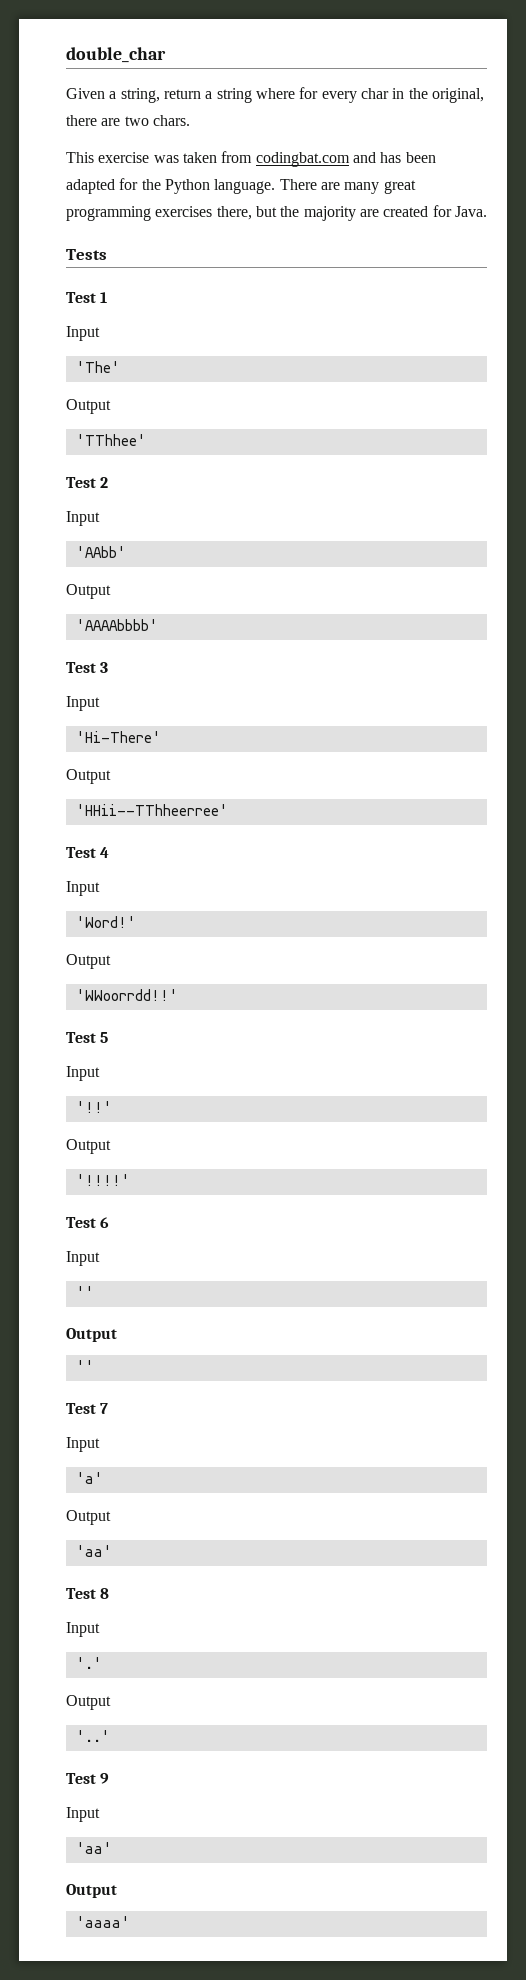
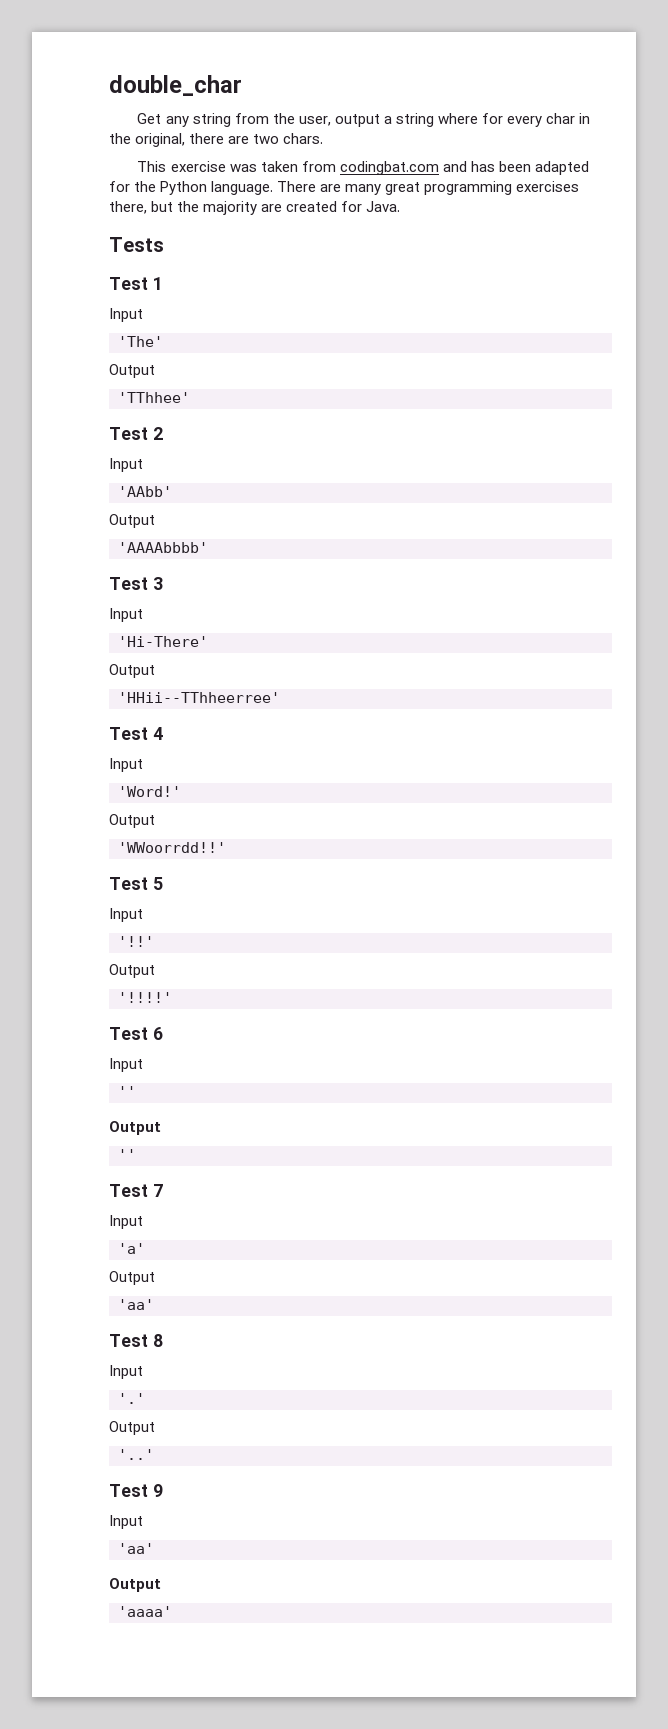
[66,88,201,103] Given a string, return -> [137,113,380,127] Get any string from the user, output

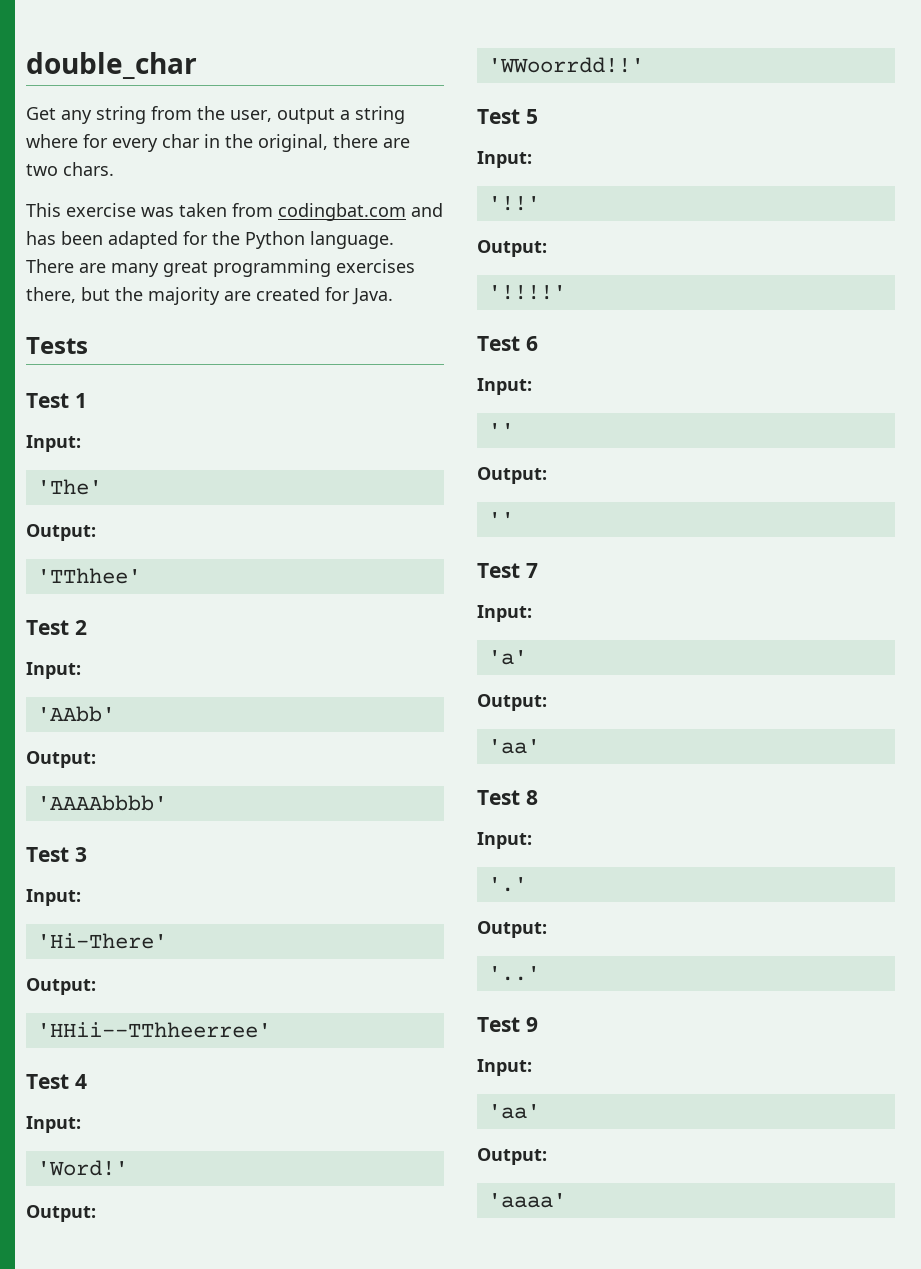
[109,308,143,322] Input -> [26,435,81,452] Input:
[109,364,155,378] Output -> [26,524,96,541] Output:
[109,458,143,472] Input -> [26,662,81,679] Input:
[109,514,155,528] Output -> [26,751,96,768] Output:
[109,608,143,622] Input -> [26,889,81,906] Input:
[109,664,155,678] Output -> [26,978,96,995] Output:
[109,758,143,772] Input -> [26,1116,81,1133] Input:
[109,814,155,828] Output -> [26,1205,96,1222] Output:
[109,908,143,922] Input -> [477,151,532,168] Input:
[109,964,155,978] Output -> [477,240,547,257] Output:
[109,1058,143,1072] [118,1086,136,1097] [109,1121,161,1135] Input // '' // Output -> [477,378,532,395] [487,423,514,437] [477,467,547,484] Input: // '' // Output:
[109,1215,143,1229] Input -> [477,605,532,622] Input:
[109,1271,155,1285] Output -> [477,694,547,711] Output:
[109,1365,143,1379] Input -> [477,832,532,849] Input:
[109,1421,155,1435] Output -> [477,921,547,938] Output:
[109,1515,143,1529] [118,1543,154,1554] [109,1578,161,1592] Input // 'aa' // Output -> [477,1059,532,1076] [487,1104,540,1119] [477,1148,547,1165] Input: // 'aa' // Output:

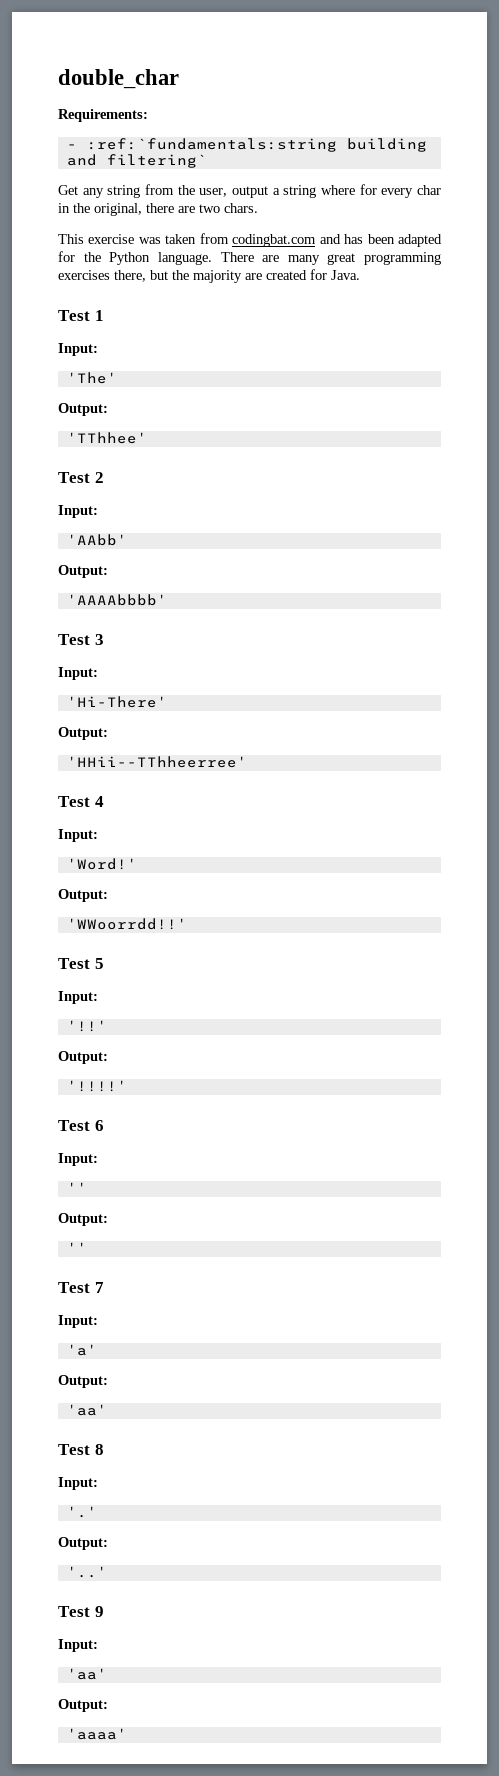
(197, 65) none -> [58,109,148,122] [66,138,427,152] [66,154,207,168] // Requirements: // - :ref:`fundamentals:string building and filtering`
[26,337,88,354] // Tests -> (360, 275) none

